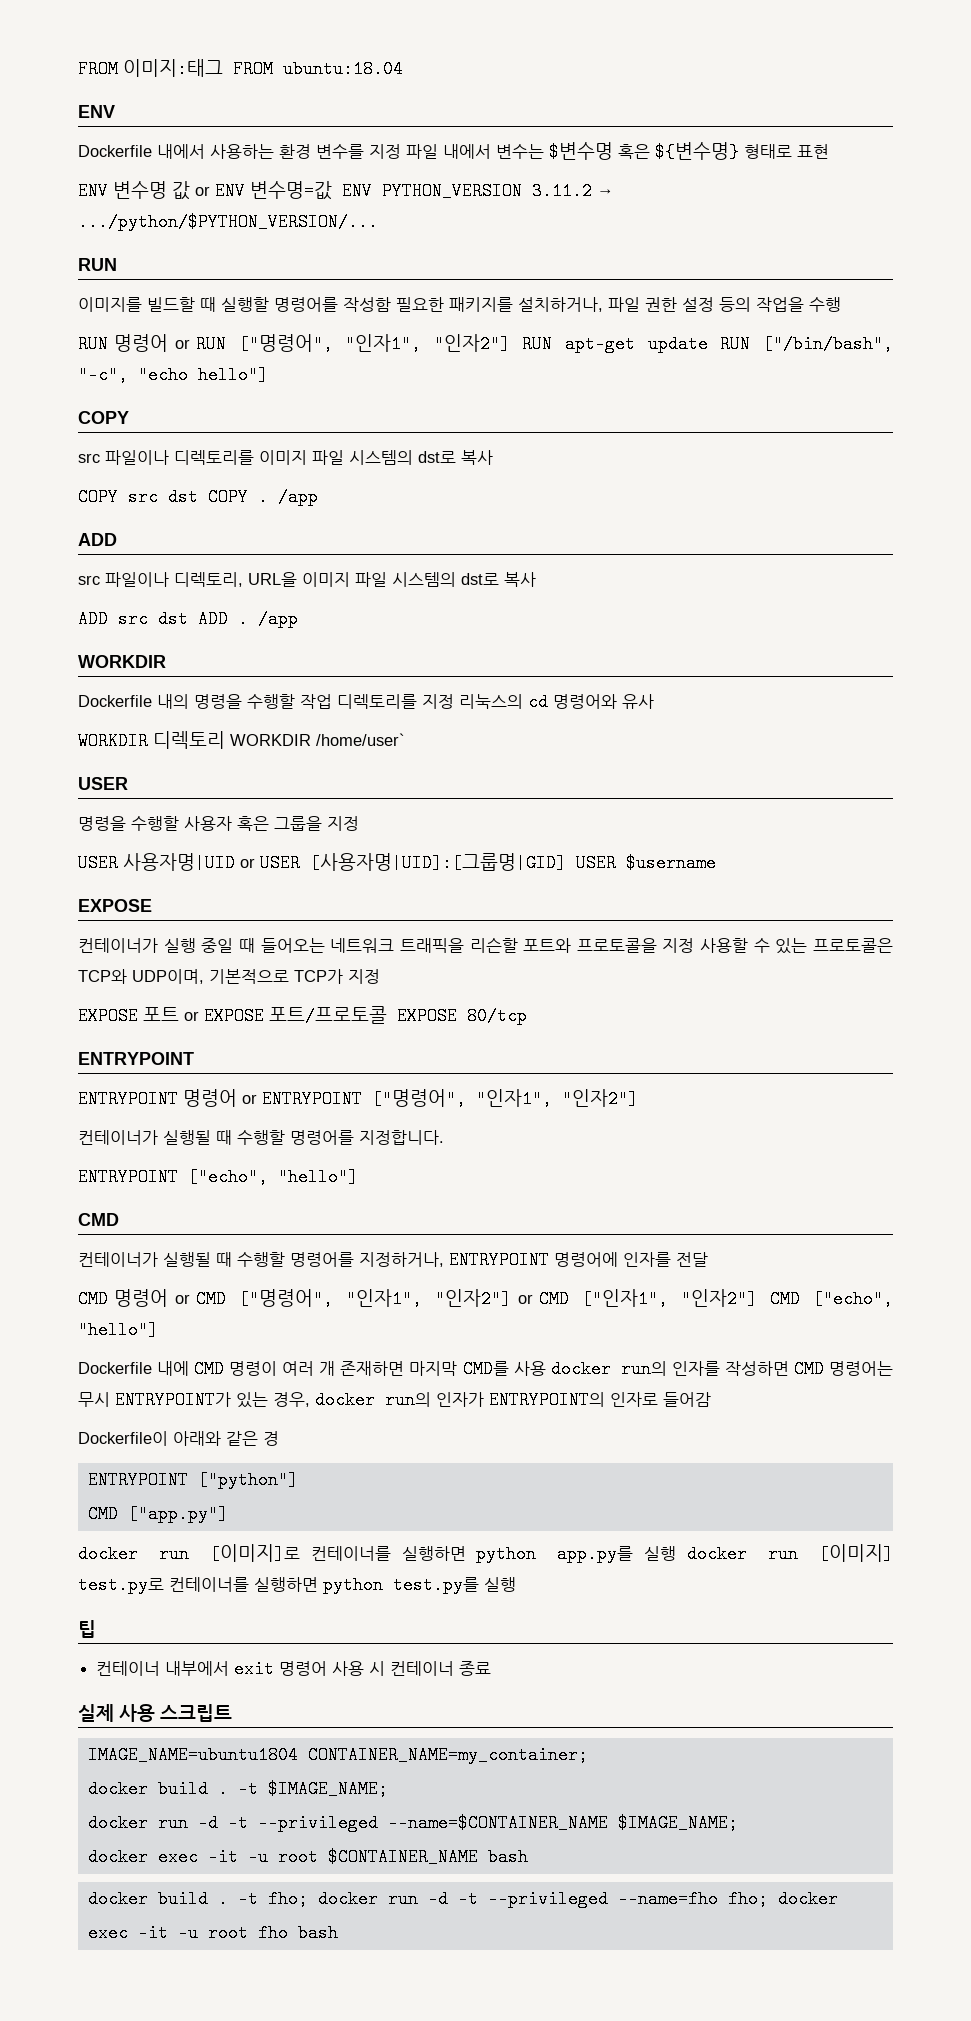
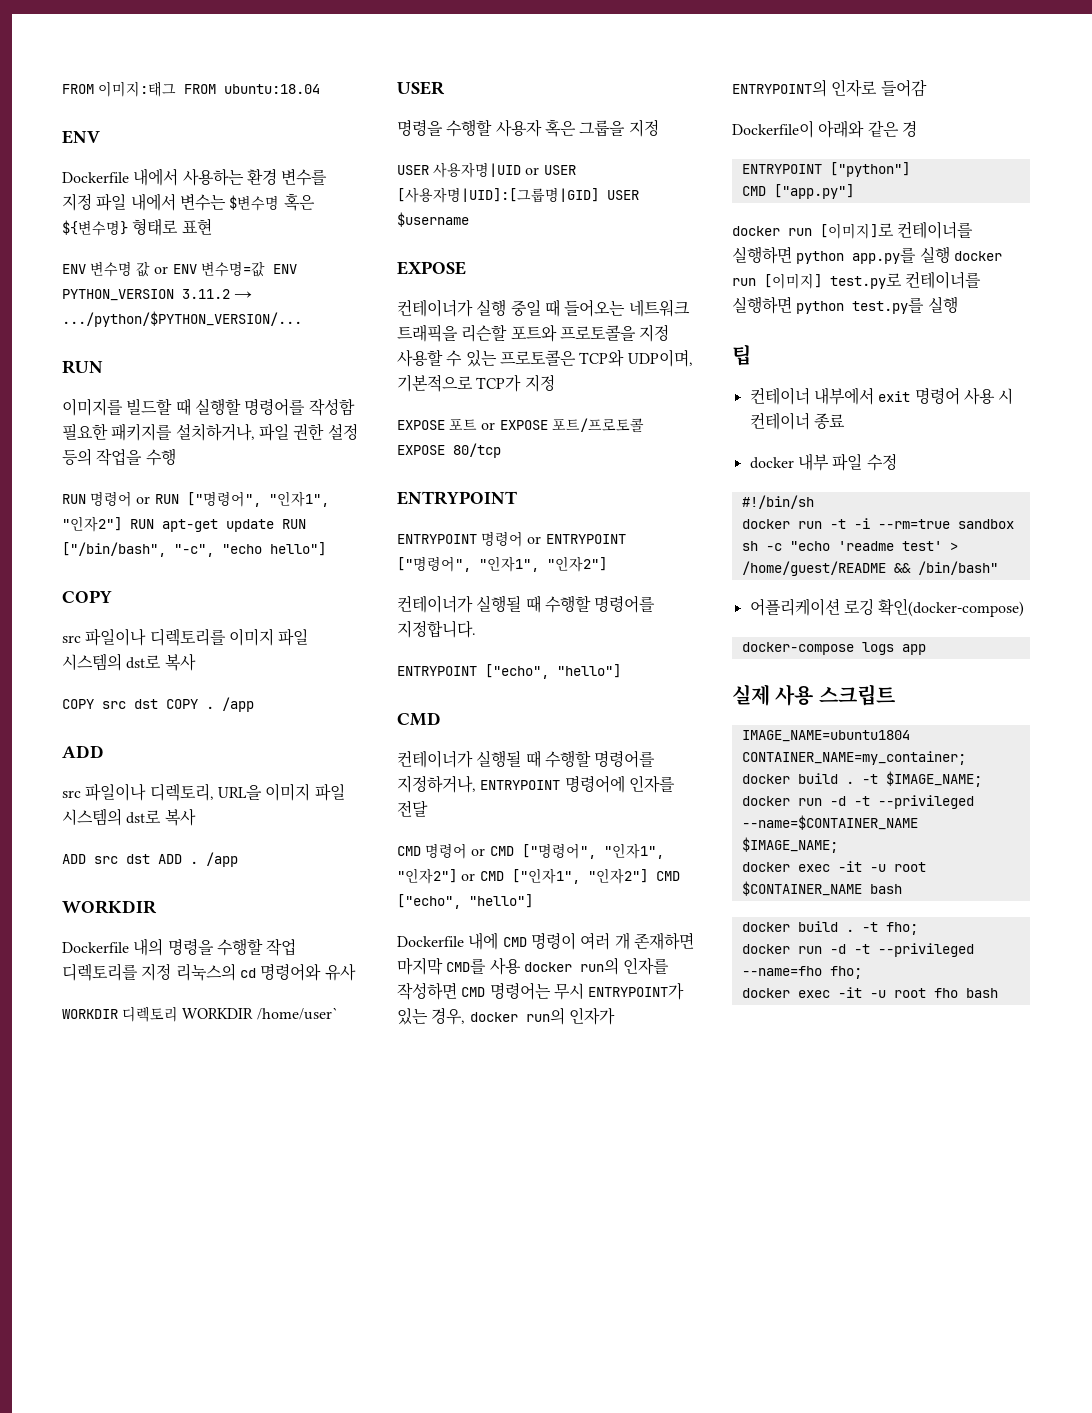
(492, 1668) none -> [749,453,897,471] [741,495,814,509] [741,518,1014,529] [741,541,958,551] [741,561,998,576] [749,598,1025,617] [741,642,926,655] // docker 내부 파일 수정 // #!/bin/sh // docker run -t -i --rm=true sandbox sh -c "echo 'readme test' > /home/guest/README && /bin/bash" // 어플리케이션 로깅 확인(docker-compose) // docker-compose logs app
(308, 1899) none -> (918, 928) //
(768, 1899) none -> (862, 972) //

